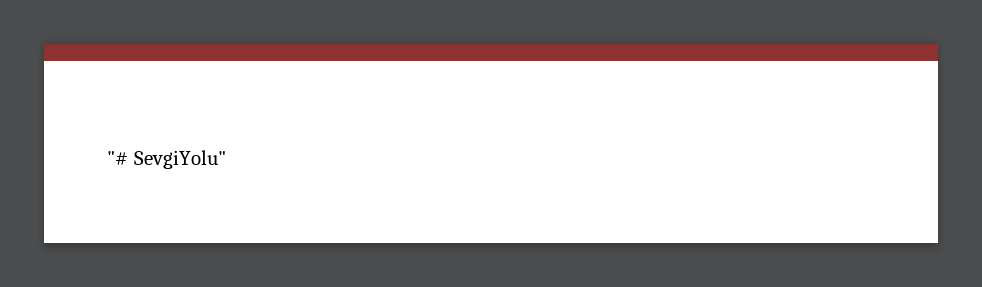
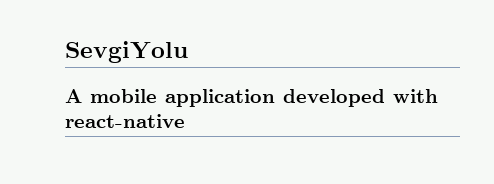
[107,150,226,169] "# SevgiYolu" -> [65,41,188,63] [65,89,438,107] [65,114,185,128] SevgiYolu // A mobile application developed with react-native

